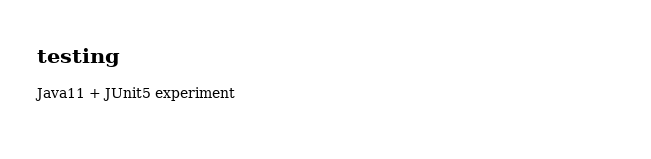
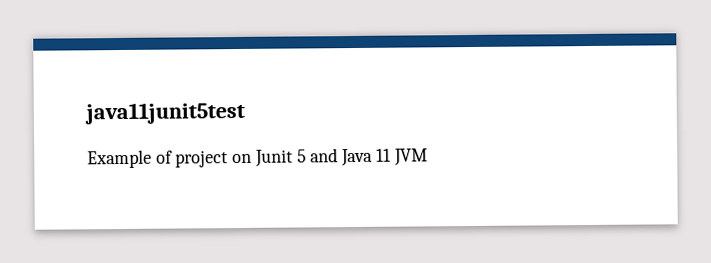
[37,48,120,67] [35,87,235,101] testing // Java11 + JUnit5 experiment -> [84,101,245,125] [87,148,428,169] java11junit5test // Example of project on Junit 5 and Java 11 JVM

